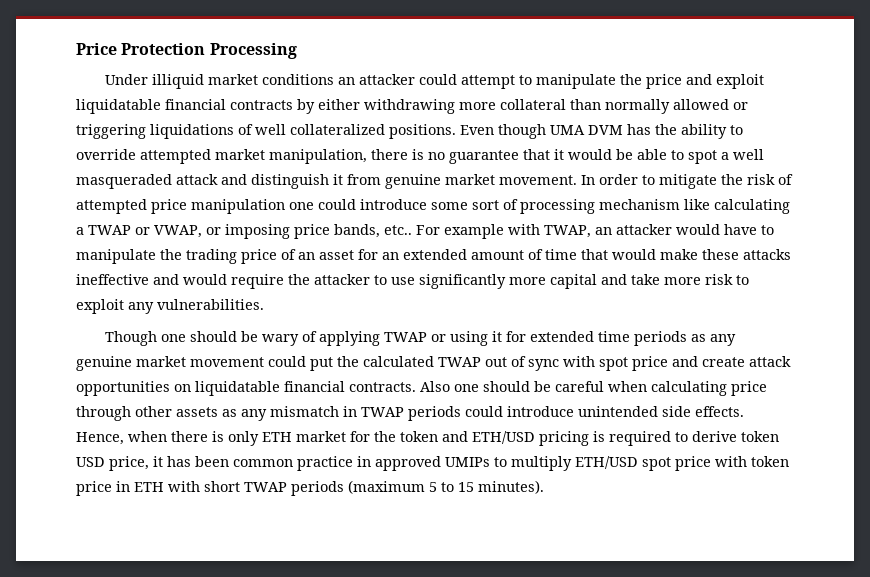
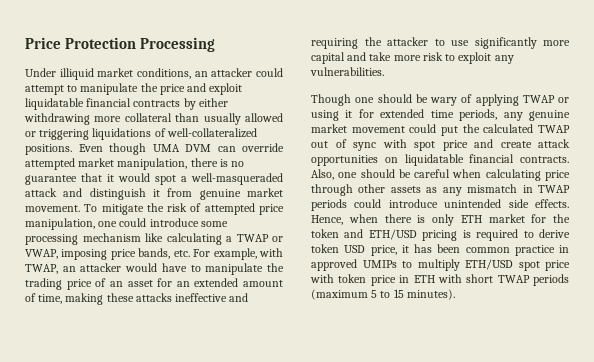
[262,74,335,85] conditions -> [137,68,191,79] conditions,
[605,99,670,114] normally -> [203,113,241,125] usually
[255,124,385,135] well collateralized -> [166,128,257,138] well-collateralized
[627,124,743,139] has the ability to -> [217,146,236,152] can
[616,149,764,164] [76,174,172,189] be able to spot a well masqueraded -> [155,173,283,185] spot a well-masqueraded
[581,174,655,185] In order to -> [84,204,98,212] To
[191,199,285,214] manipulation -> [25,218,95,230] manipulation,
[472,199,518,210] sort of -> (228, 224) none
[206,227,221,235] or -> (58, 254) none
[384,224,504,239] etc.. For example -> [173,248,257,260] etc. For example,
[545,249,698,260] time that would make -> [38,293,104,305] time, making
[183,274,284,289] would require -> [311,38,358,49] requiring
[634,331,707,346] periods as -> [459,109,498,121] periods,
[420,381,450,392] Also -> [311,169,334,180] Also,

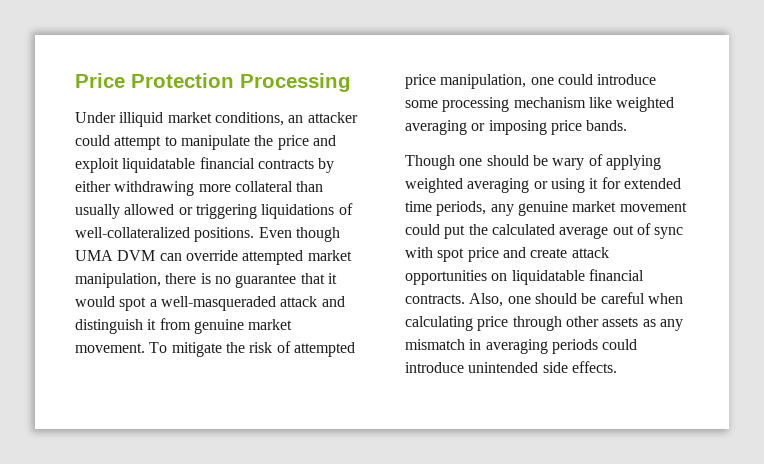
[166,233,283,245] [25,248,283,260] [25,263,284,275] [25,278,283,290] [25,293,249,305] [311,37,570,49] [311,52,514,64] [310,67,384,76] calculating a TWAP or VWAP, imposing price bands, etc. For example, with TWAP, an attacker would have to manipulate the trading price of an asset for an extended amount of time, making these attacks ineffective and requiring the attacker to use significantly more capital and take more risk to exploit any vulnerabilities. -> [616,97,675,112] [405,120,628,135] weighted averaging or imposing price bands.
[522,95,555,103] TWAP -> [405,178,530,193] weighted averaging
[538,125,570,133] TWAP -> [559,226,609,239] average
[538,185,570,193] TWAP -> [485,339,548,354] averaging
[311,214,570,226] [311,229,570,241] [311,244,569,256] [311,259,570,271] [310,274,569,286] [311,289,455,300] Hence, when there is only ETH market for the token and ETH/USD pricing is required to derive token USD price, it has been common practice in approved UMIPs to multiply ETH/USD spot price with token price in ETH with short TWAP periods (maximum 5 to 15 minutes). -> (617, 367) none

